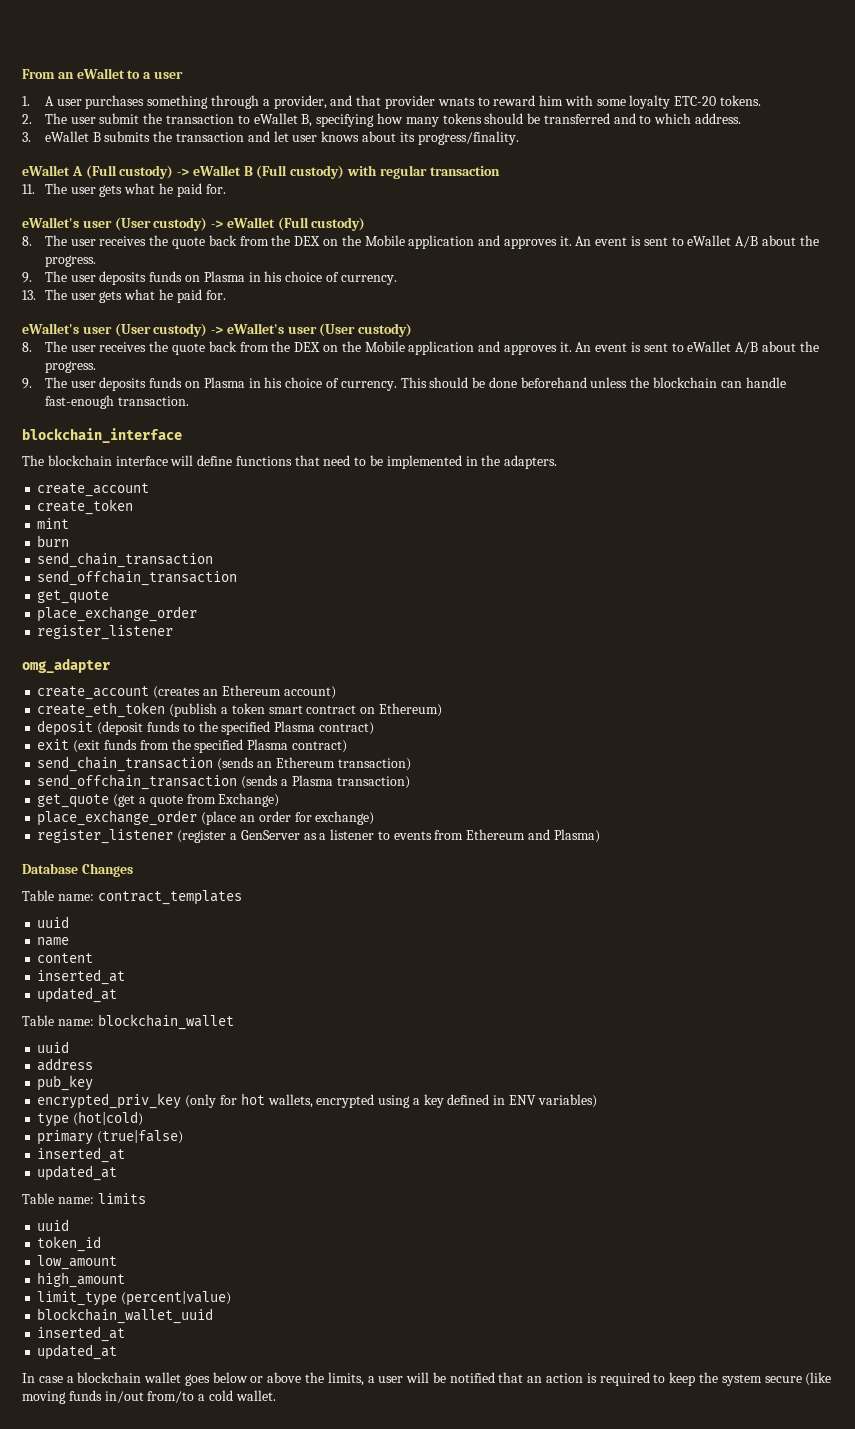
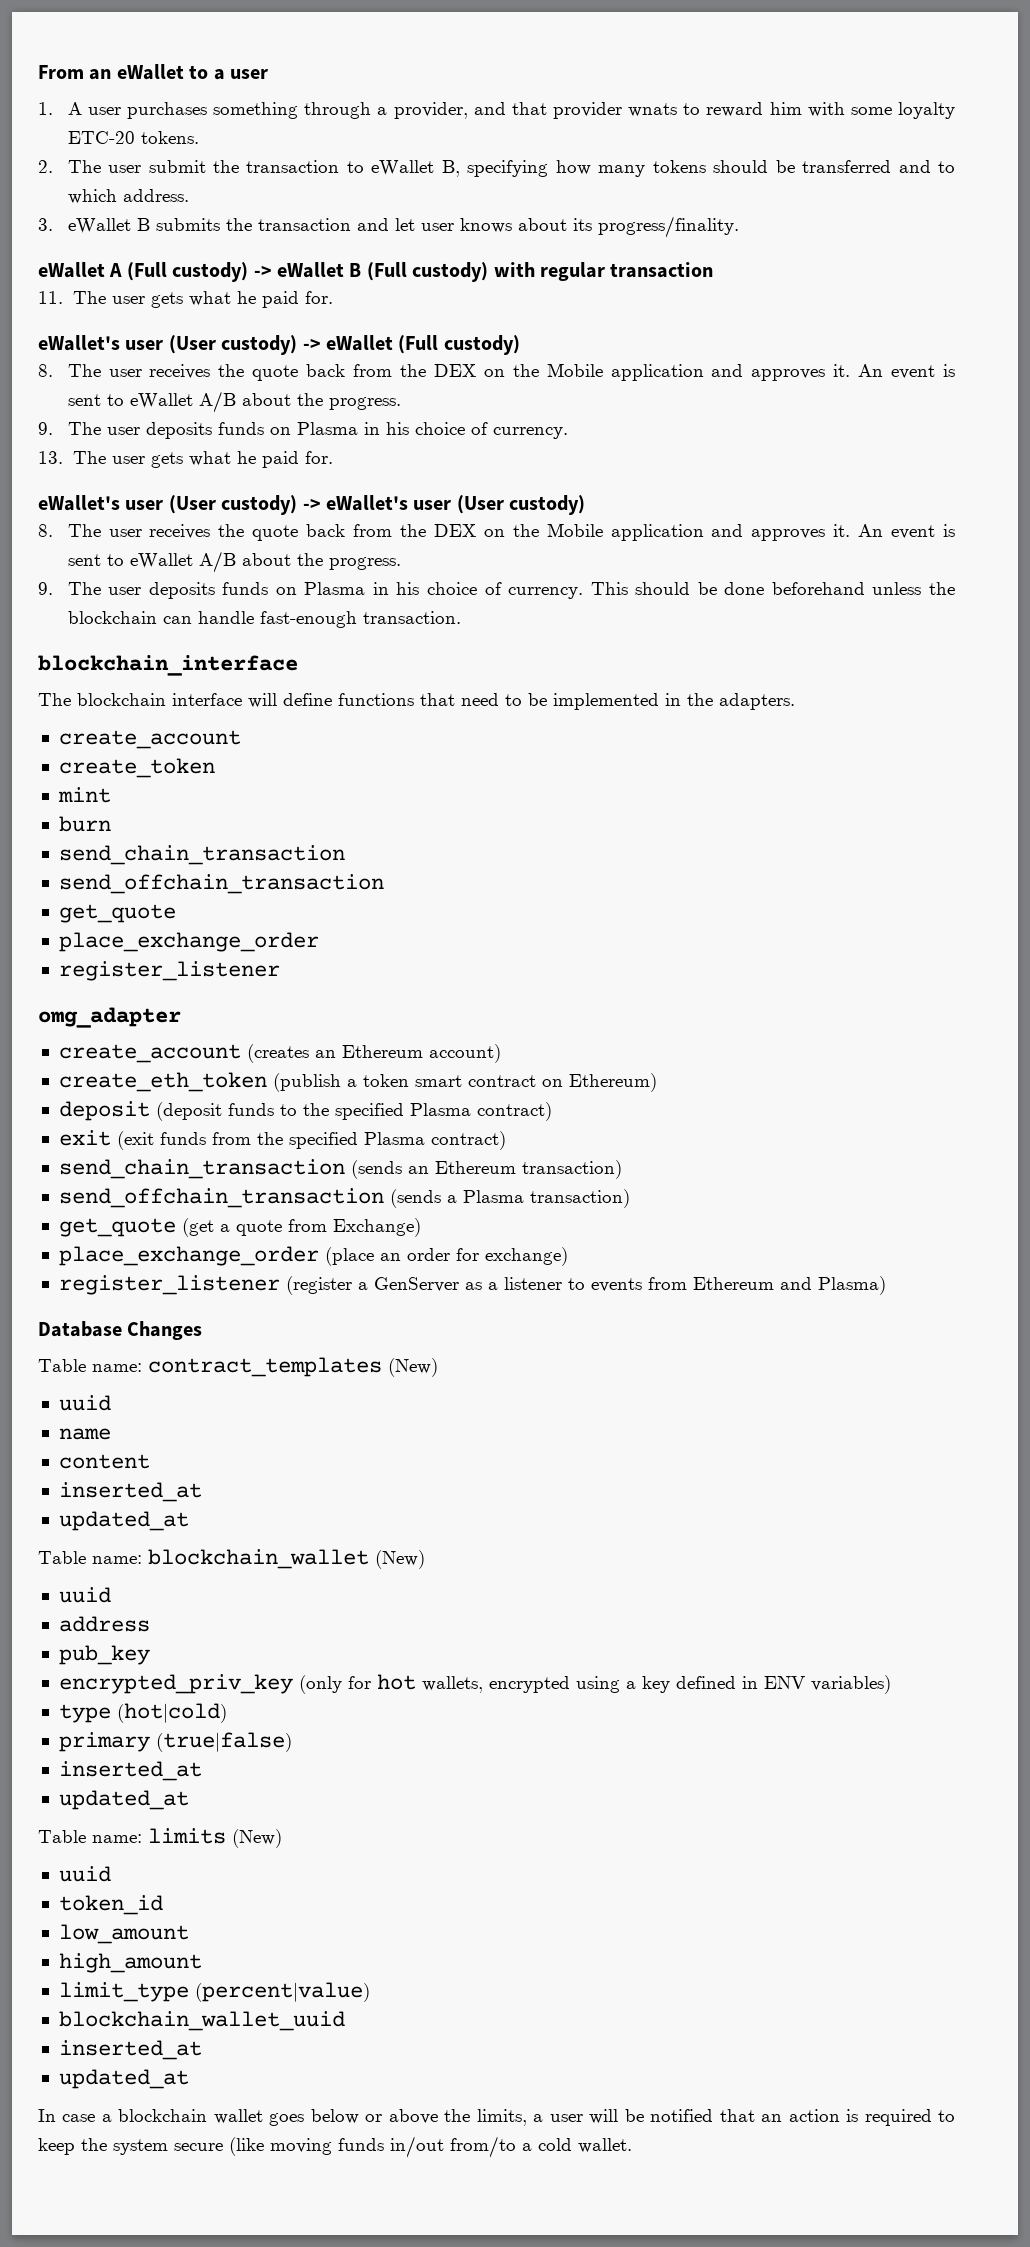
(242, 897) none -> [388,1358,438,1377] (New)
(234, 1022) none -> [375,1550,425,1569] (New)
(146, 1198) none -> [232,1829,282,1848] (New)

